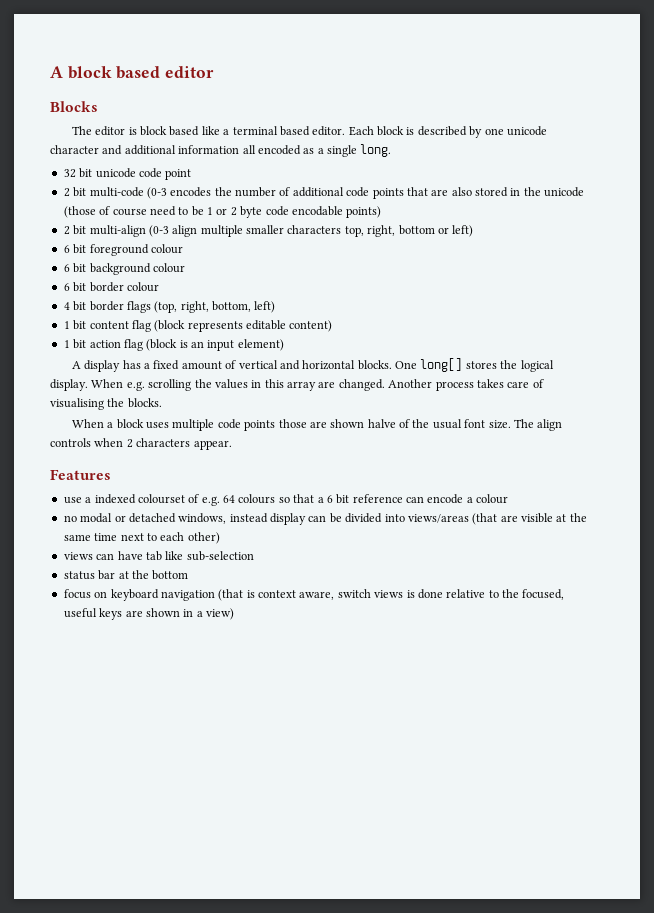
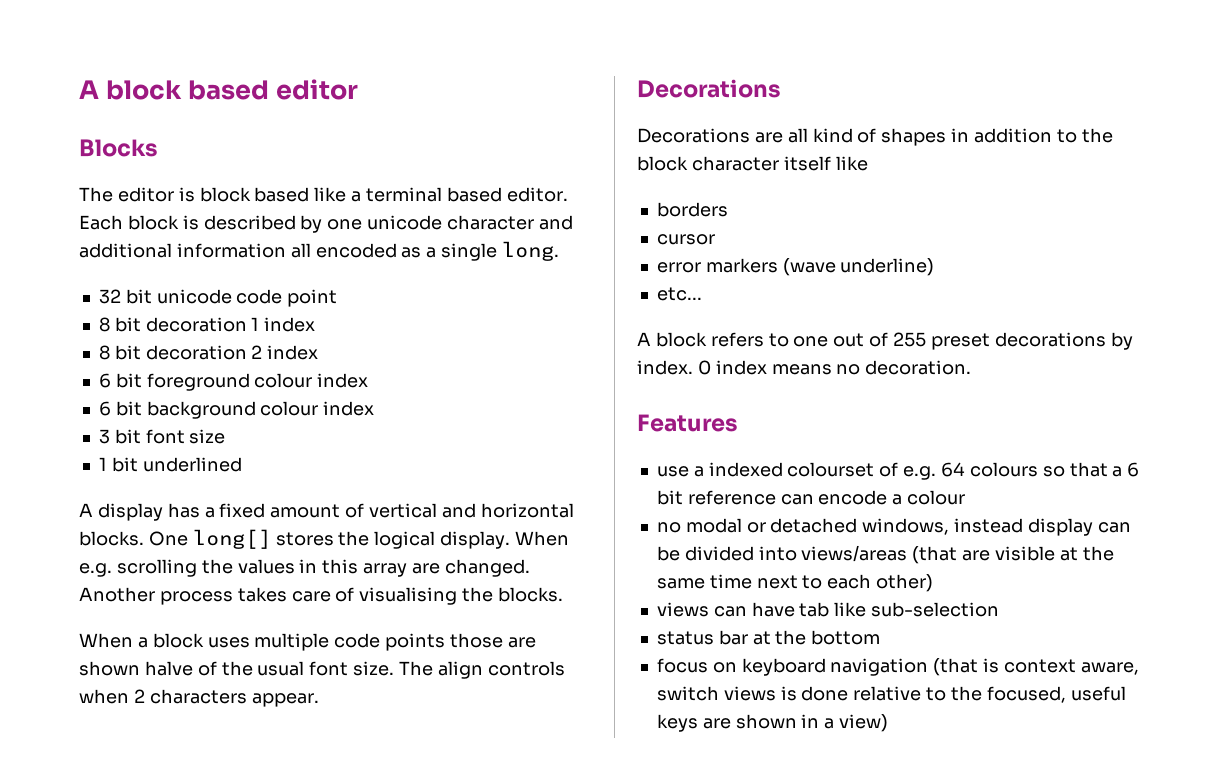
[63,187,585,199] [63,206,382,218] [63,225,474,237] 2 bit multi-code (0-3 encodes the number of additional code points that are also stored in the unicode (those of course need to be 1 or 2 byte code encodable points) // 2 bit multi-align (0-3 align multiple smaller characters top, right, bottom or left) -> [98,317,316,332] [98,345,319,360] 8 bit decoration 1 index // 8 bit decoration 2 index
(183, 249) none -> [317,373,369,388] index
[63,282,159,292] [63,301,276,313] [63,320,333,332] [63,339,284,351] // 6 bit border colour // 4 bit border flags (top, right, bottom, left) // 1 bit content flag (block represents editable content) // 1 bit action flag (block is an input element) -> [323,401,375,416] [98,429,226,444] [98,457,242,472] index // 3 bit font size // 1 bit underlined
(232, 445) none -> [637,79,781,98] [637,128,1113,146] [637,156,868,171] [656,202,728,217] [656,234,715,245] [656,258,935,276] [656,287,702,301] [637,332,1133,350] [637,360,972,375] // Decorations // Decorations are all kind of shapes in addition to the block character itself like // borders // cursor // error markers (wave underline) // etc... // A block refers to one out of 255 preset decorations by index. 0 index means no decoration.

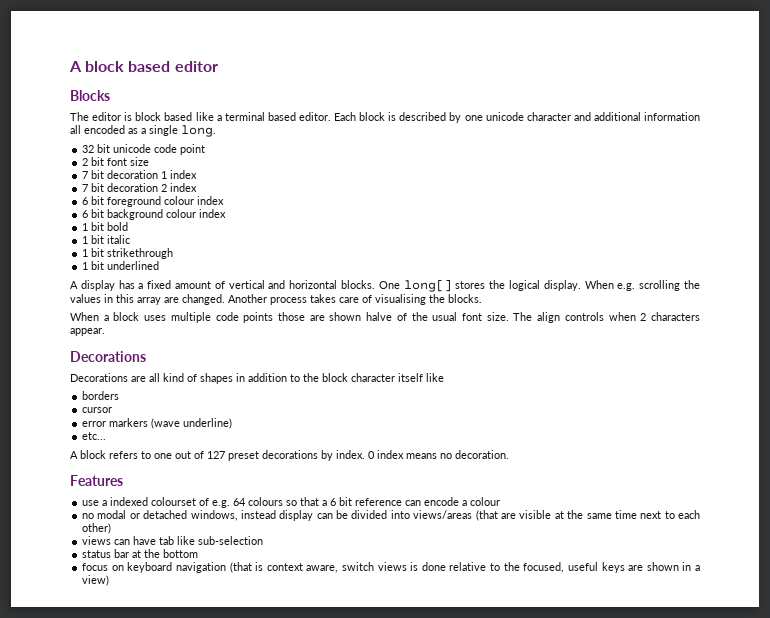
[98,317,110,332] 8 -> [82,157,150,166] [82,171,89,179] 2 bit font size // 7
[98,345,110,360] 8 -> [82,184,89,192] 7
[98,429,226,444] 3 bit font size -> [82,222,129,231] [82,235,131,244] [82,248,174,259] 1 bit bold // 1 bit italic // 1 bit strikethrough
[893,332,927,347] 255 -> [207,451,225,459] 127

